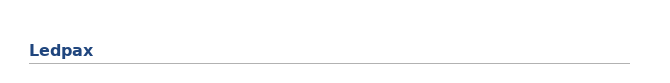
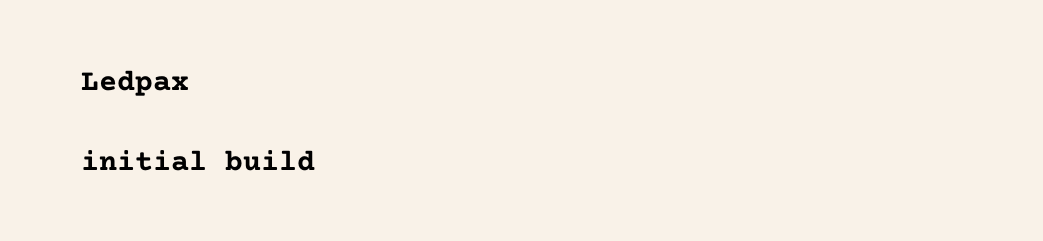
(94, 51) none -> [81,150,315,171] // initial build

